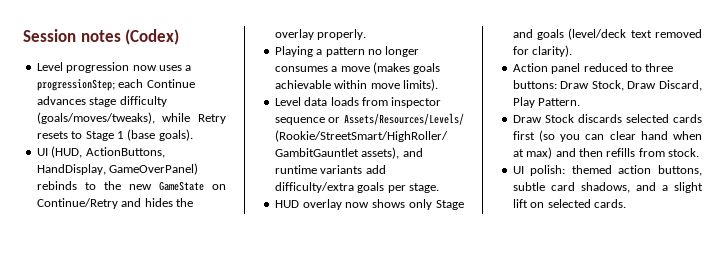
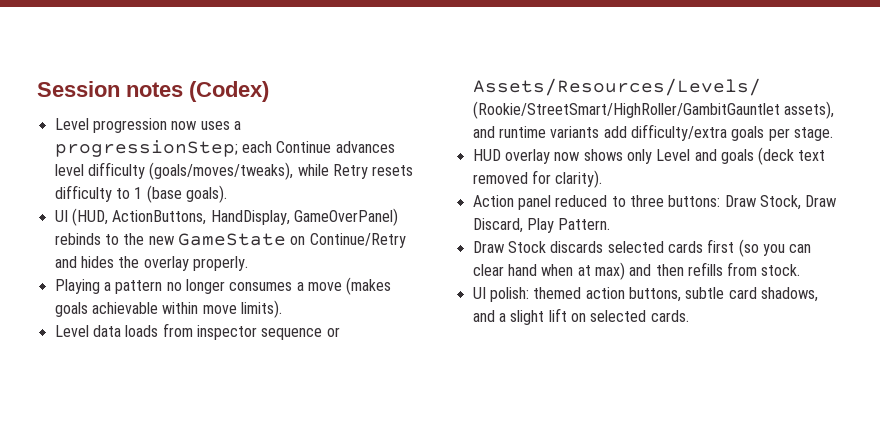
[89,97,117,107] stage -> [54,164,84,176] level
[71,131,114,141] to Stage -> [54,185,130,202] difficulty to
[436,200,464,210] Stage -> [656,149,691,161] Level
[568,28,627,40] (level/deck -> [758,147,795,165] (deck

